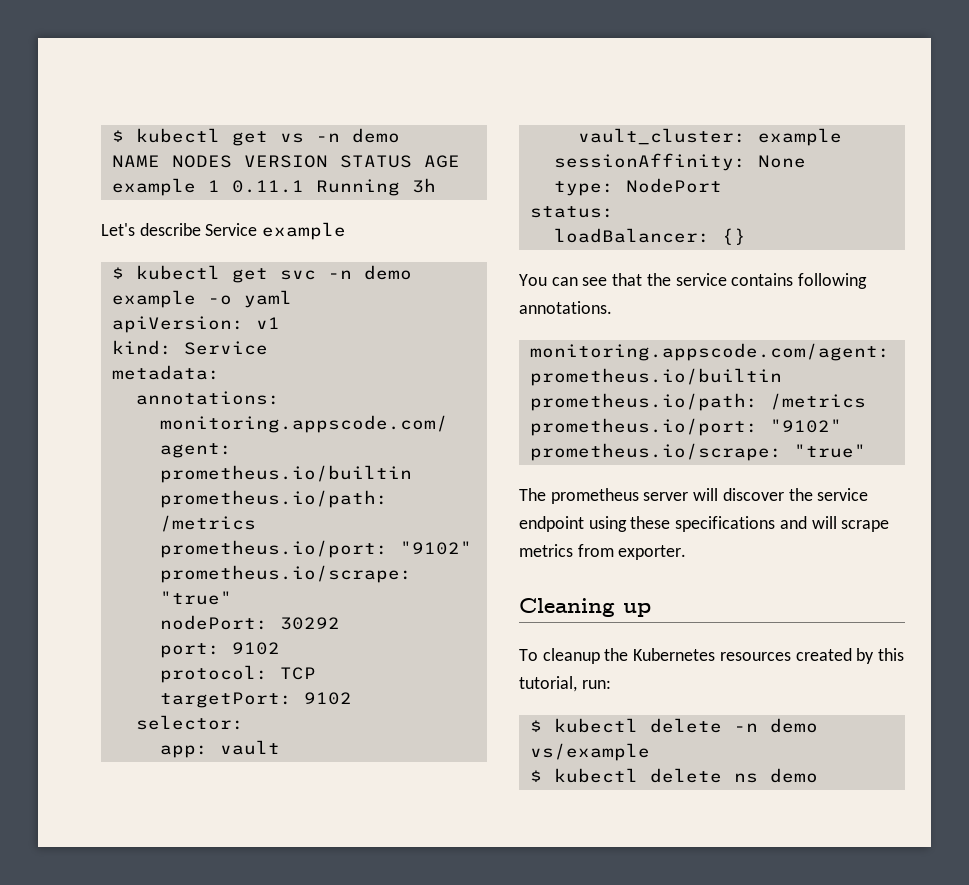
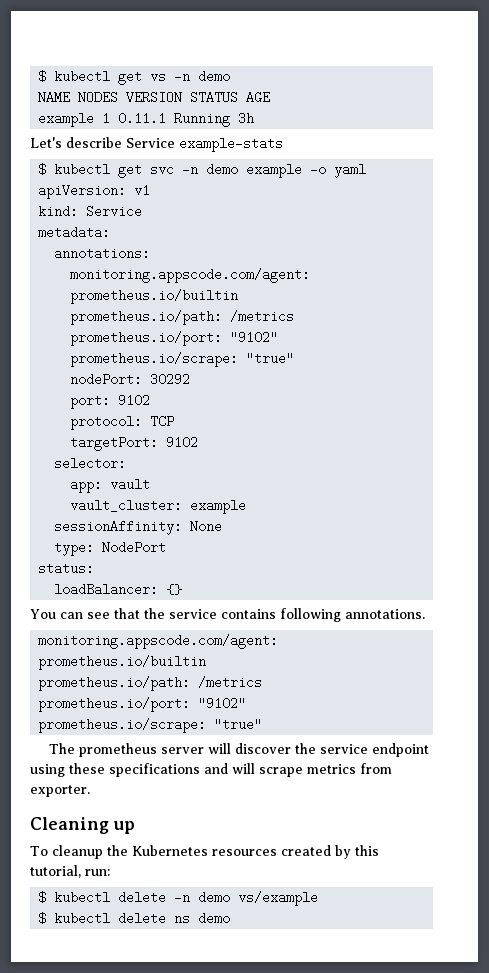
[262,222,347,240] example -> [179,137,283,152] example-stats

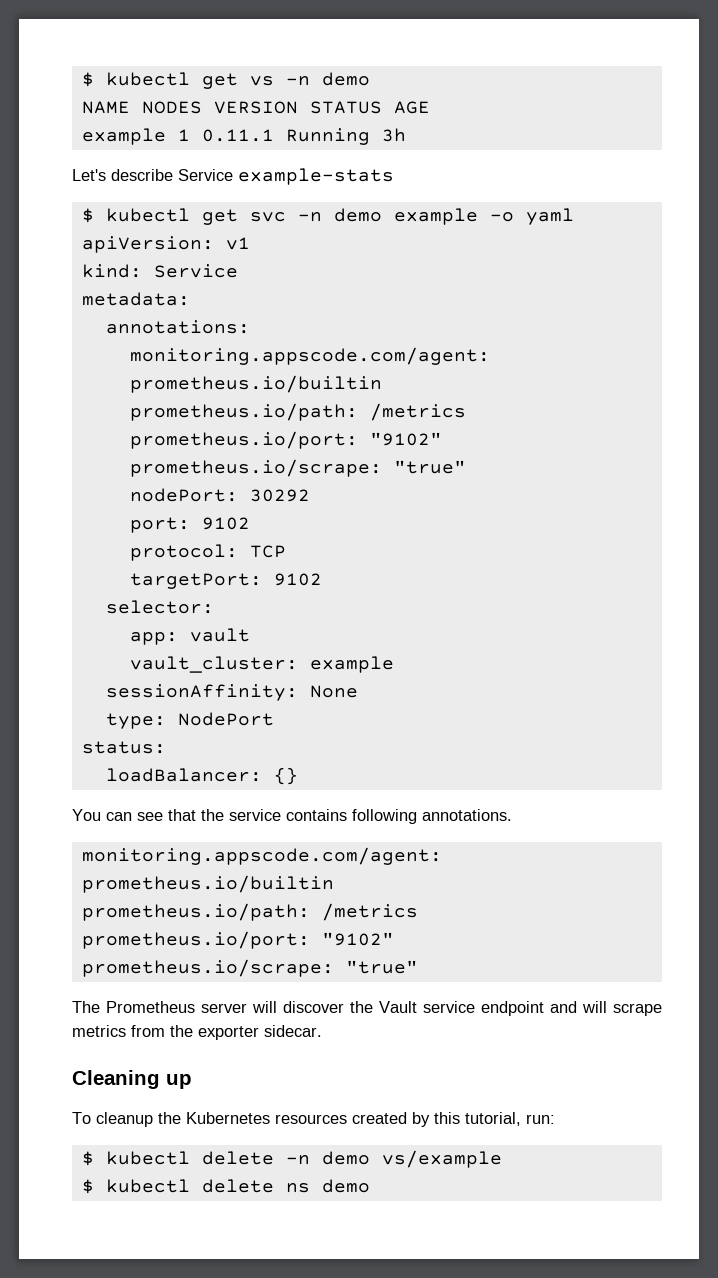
[79,743,158,757] prometheus -> [106,1001,195,1013] Prometheus
(317, 748) none -> [379,1001,417,1013] Vault
[30,763,200,777] using these specifications -> (544, 1008) none
[30,785,90,797] exporter. -> [170,1025,322,1040] the exporter sidecar.

